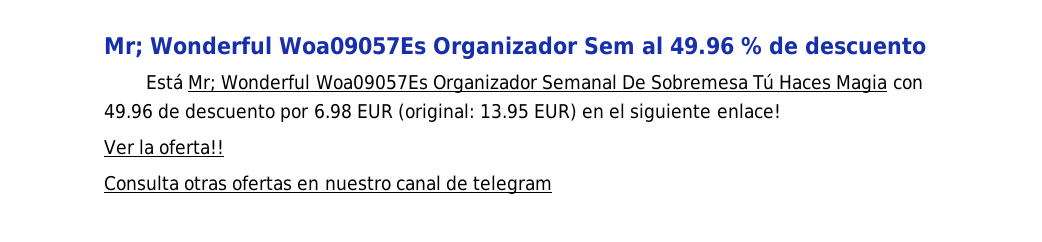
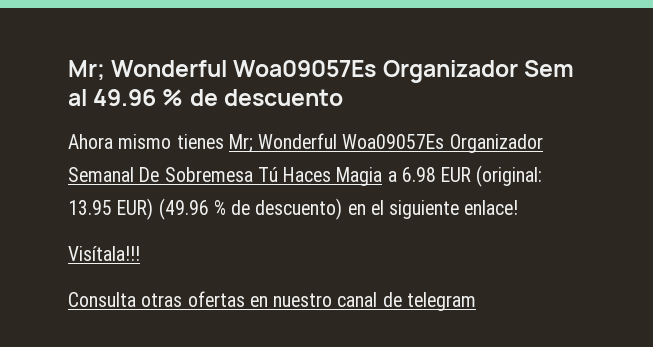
[146,73,184,90] Está -> [68,134,224,149] Ahora mismo tienes
[892,78,923,90] [104,103,310,122] con 49.96 de descuento por -> [387,171,397,182] a
(578, 112) none -> [158,198,343,220] (49.96 % de descuento)
[104,139,225,155] Ver la oferta!! -> [68,246,140,261] Visítala!!!

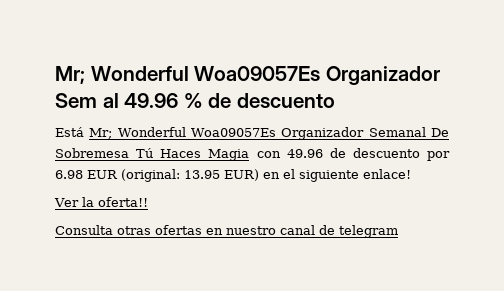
[68,134,224,149] Ahora mismo tienes -> [55,127,84,137] Está
[387,171,397,182] a -> [256,148,450,161] con 49.96 de descuento por
[158,198,343,220] (49.96 % de descuento) -> (259, 175) none
[68,246,140,261] Visítala!!! -> [54,197,148,207] Ver la oferta!!

